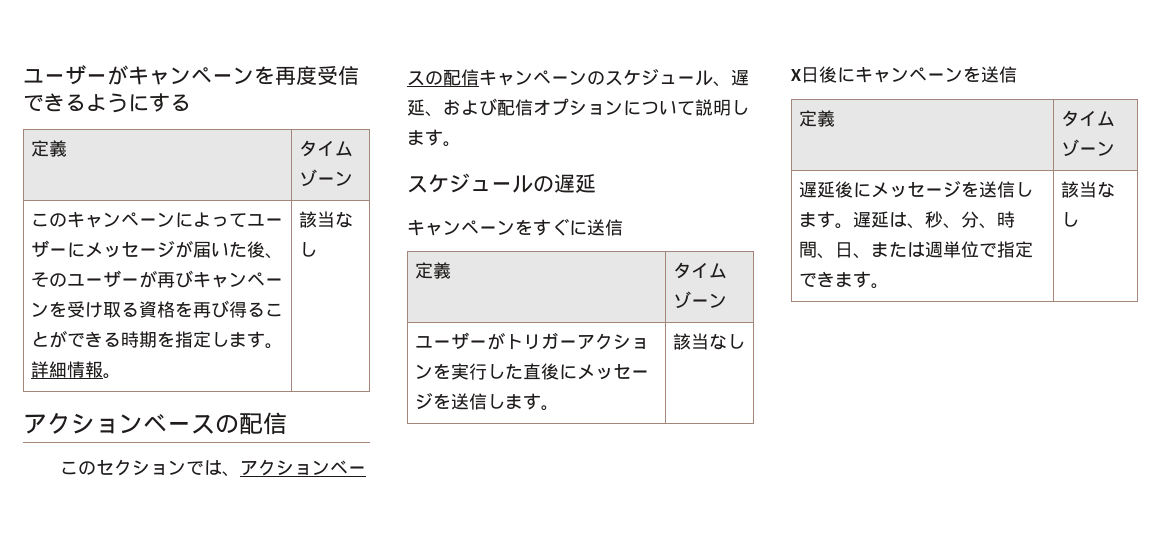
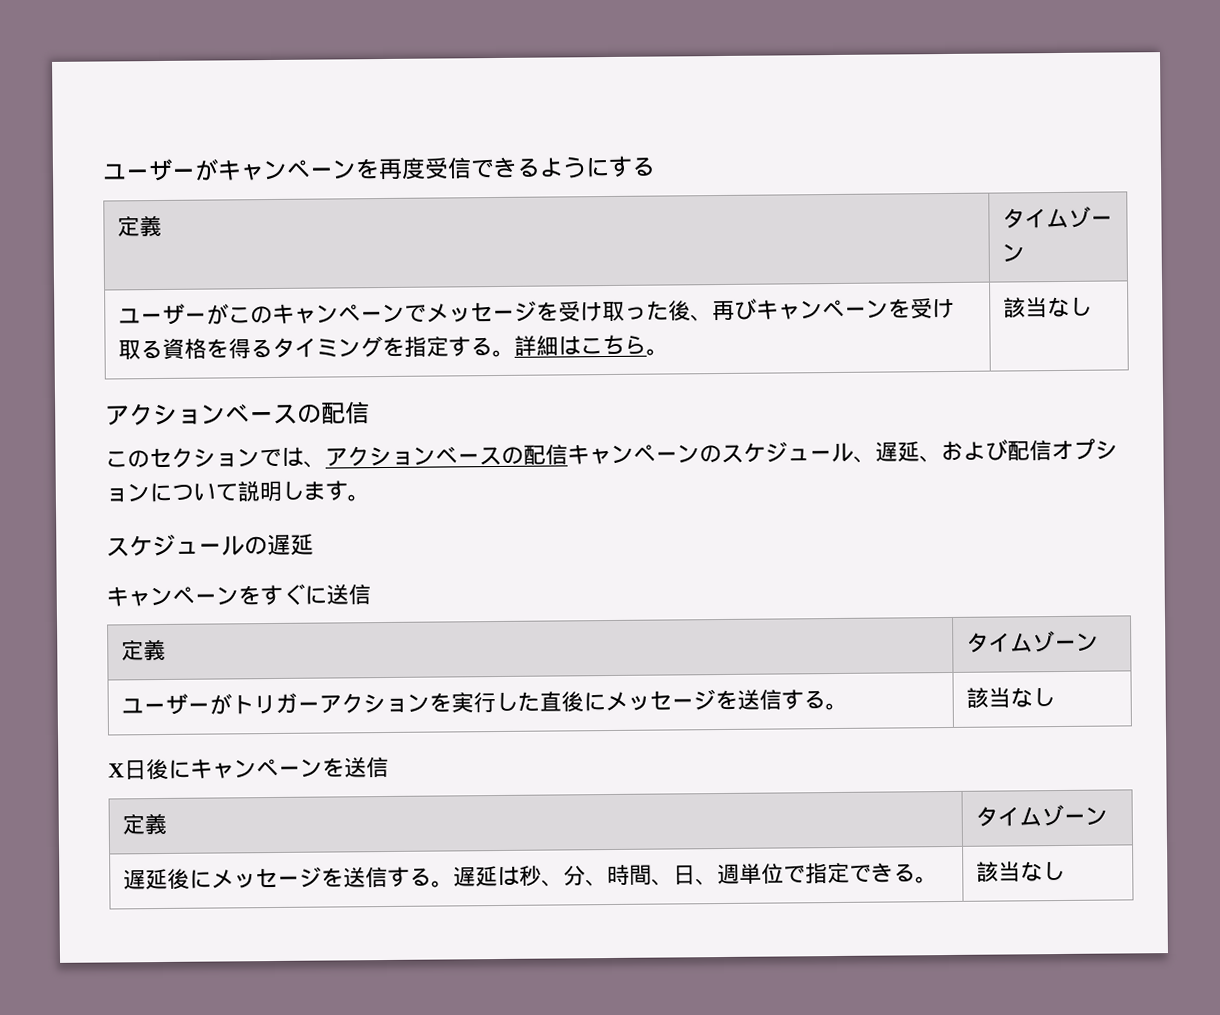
(353, 178) none -> [118,303,230,325] ユーザーが
[174,212,283,228] [30,240,283,259] [30,270,157,288] によってユーザーにメッセージが届いた後、そのユーザーが -> [404,300,714,323] でメッセージを受け取った後、
[192,300,283,318] [30,330,283,349] [30,361,103,378] 再び得ることができる時期を指定します。詳細情報 -> [228,334,648,360] 得るタイミングを指定する。詳細はこちら
[486,393,541,410] します -> [781,689,827,710] する
[1014,182,1033,197] [798,211,835,228] します -> [387,866,433,887] する
[906,223,925,229] 、 -> (521, 876) none
[870,241,925,257] または -> (719, 882) none
[834,271,871,288] ます -> [893,863,917,883] る

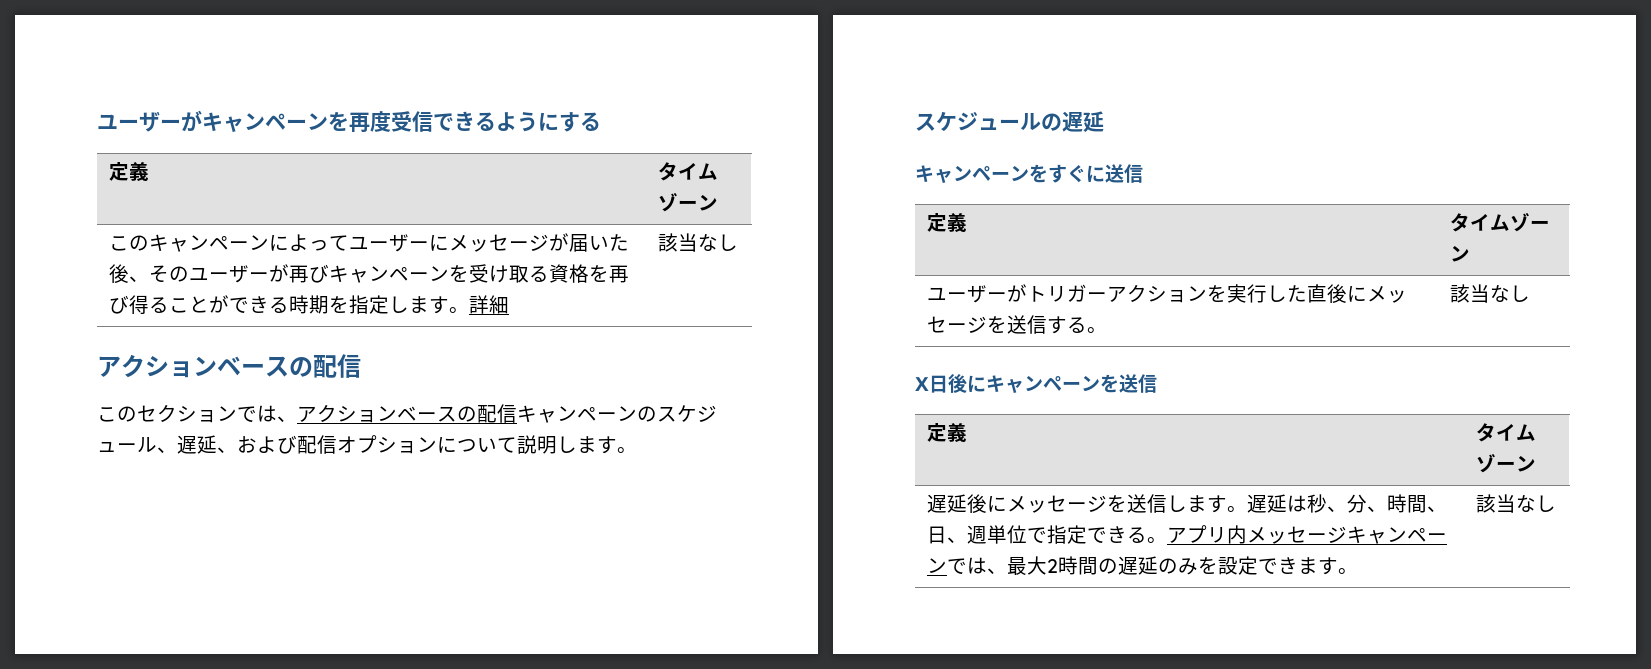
[118,303,230,325] ユーザーが -> (718, 203) none
[404,300,714,323] でメッセージを受け取った後、 -> [268,233,629,252] [108,264,289,283] によってユーザーにメッセージが届いた後、そのユーザーが
[228,336,494,360] 得るタイミングを指定する -> [608,265,629,283] [108,295,449,314] 再び得ることができる時期を指定します
[558,334,670,356] はこちら。 -> (509, 304) none
[387,866,433,887] する -> [1166,495,1227,513] します
(939, 880) none -> [1166,525,1447,544] [926,556,1358,575] アプリ内メッセージキャンペーンでは、最大2時間の遅延のみを設定できます。

